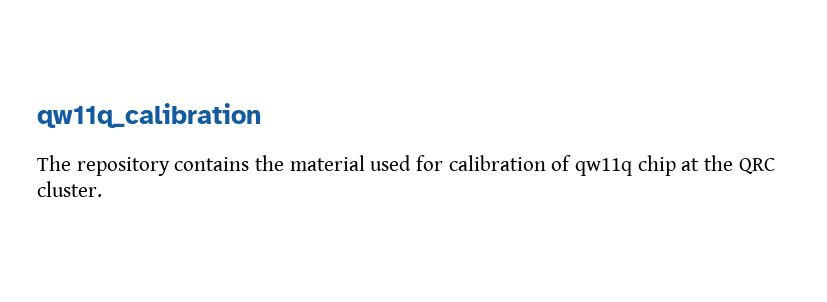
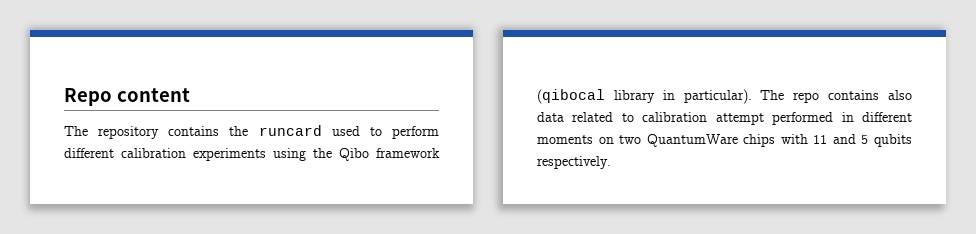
[37,103,261,128] qw11q_calibration -> [64,88,190,106] Repo content
[289,155,775,176] [37,181,102,197] material used for calibration of qw11q chip at the QRC cluster. -> [258,125,440,139] [64,148,440,161] [537,89,912,104] [537,112,912,125] [537,134,912,147] [537,156,611,169] runcard used to perform different calibration experiments using the Qibo framework (qibocal library in particular). The repo contains also data related to calibration attempt performed in different moments on two QuantumWare chips with 11 and 5 qubits respectively.

